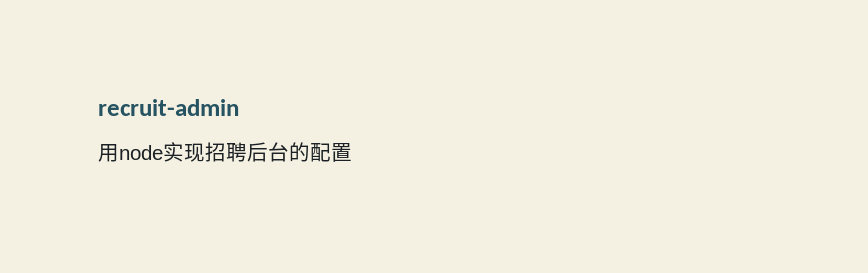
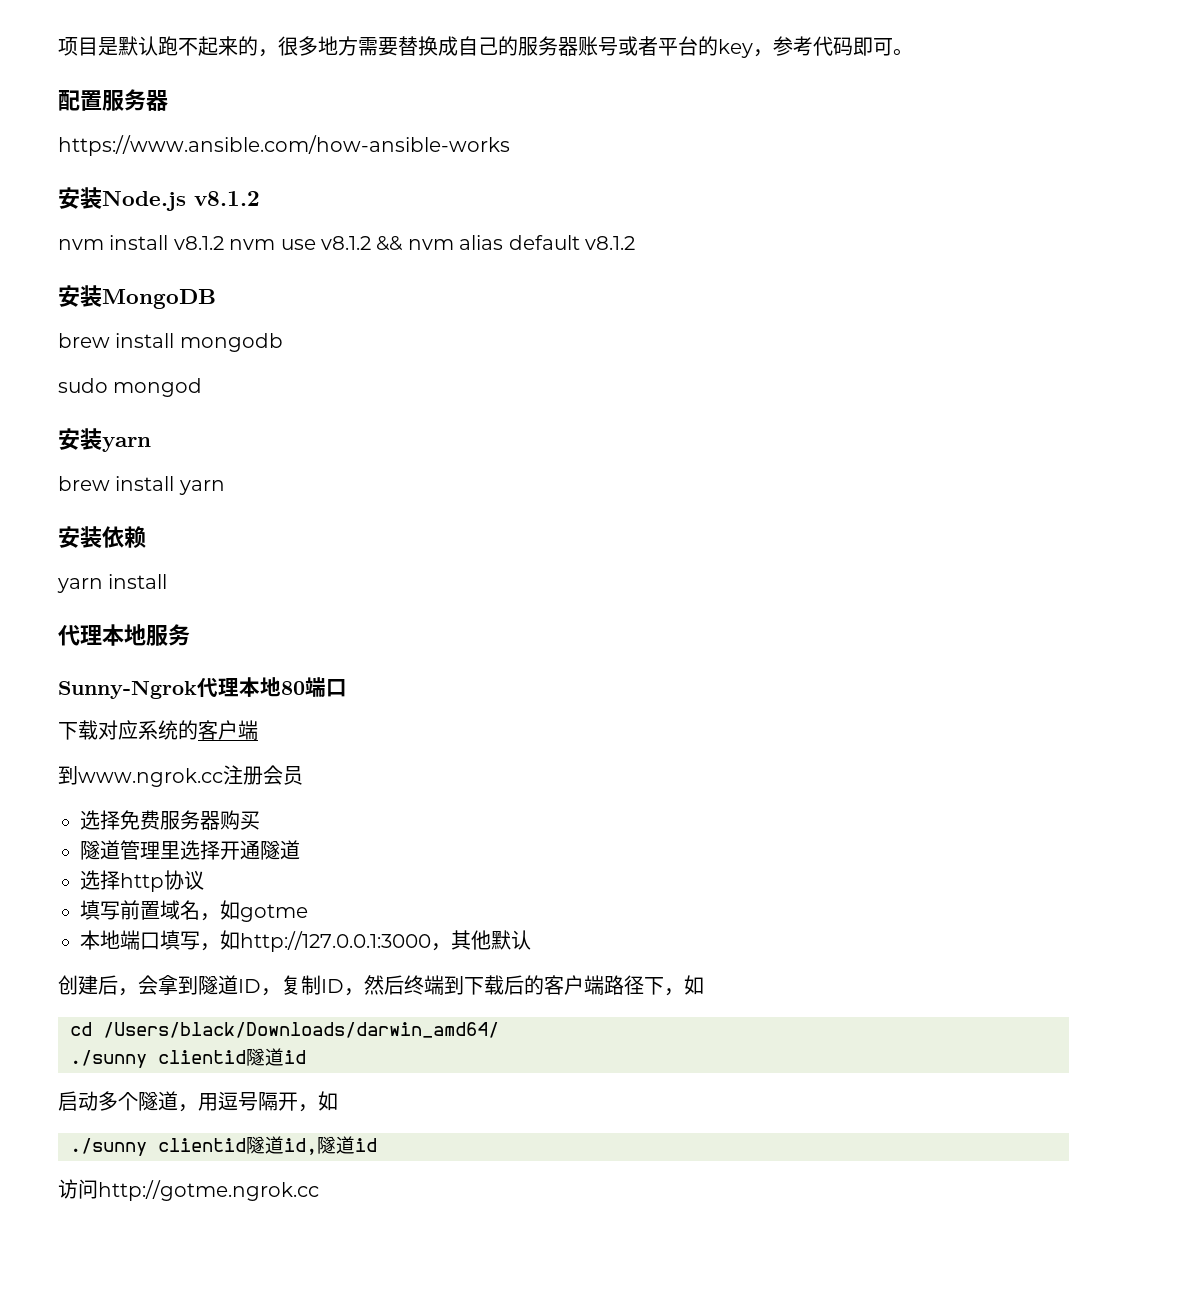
[98,99,239,116] [98,142,352,162] recruit-admin // 用node实现招聘后台的配置 -> [58,36,913,58] [58,89,168,111] [58,135,510,156] [58,187,260,211] [58,235,635,251] [58,285,216,309] [58,333,283,352] [58,378,203,397] [58,428,151,452] [58,476,225,495] [58,526,146,548] [57,574,168,593] [58,624,190,646] [58,677,347,699] [58,720,258,740] [58,765,303,787] [80,810,260,830] [80,840,300,860] [80,870,204,892] [80,900,308,922] [80,930,531,952] [58,975,704,996] [70,1022,499,1038] [70,1048,306,1068] [58,1091,338,1112] [70,1136,377,1156] [58,1179,319,1201] 项目是默认跑不起来的，很多地方需要替换成自己的服务器账号或者平台的key，参考代码即可。 // 配置服务器 // https://www.ansible.com/how-ansible-works // 安装Node.js v8.1.2 // nvm install v8.1.2 nvm use v8.1.2 && nvm alias default v8.1.2 // 安装MongoDB // brew install mongodb // sudo mongod // 安装yarn // brew install yarn // 安装依赖 // yarn install // 代理本地服务 // Sunny-Ngrok代理本地80端口 // 下载对应系统的客户端 // 到www.ngrok.cc注册会员 // 选择免费服务器购买 // 隧道管理里选择开通隧道 // 选择http协议 // 填写前置域名，如gotme // 本地端口填写，如http://127.0.0.1:3000，其他默认 // 创建后，会拿到隧道ID，复制ID，然后终端到下载后的客户端路径下，如 // cd /Users/black/Downloads/darwin_amd64/ // ./sunny clientid隧道id // 启动多个隧道，用逗号隔开，如 // ./sunny clientid隧道id,隧道id // 访问http://gotme.ngrok.cc

